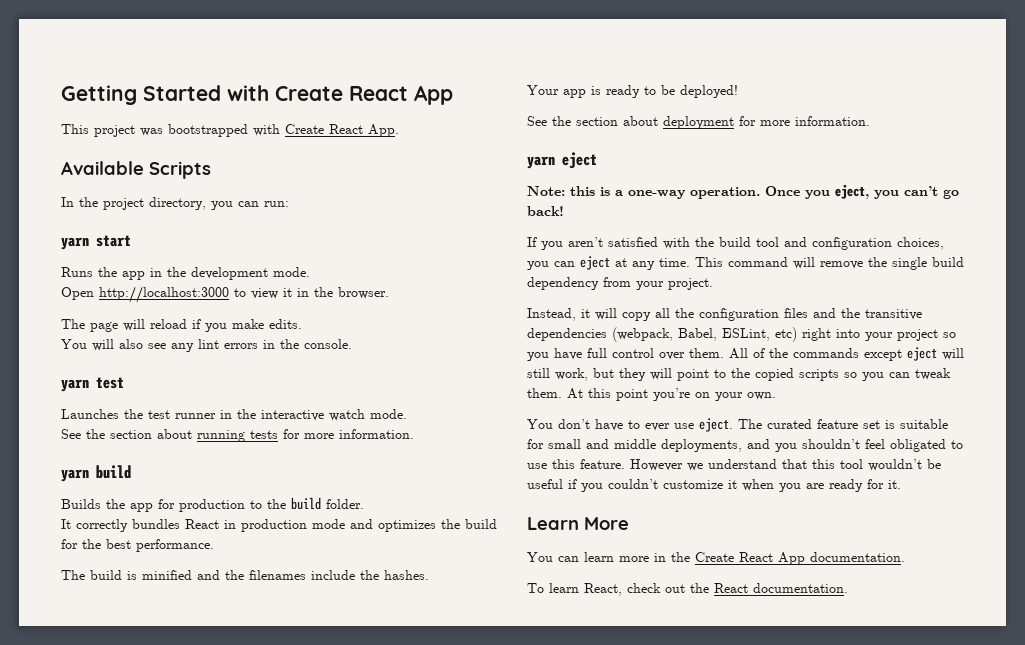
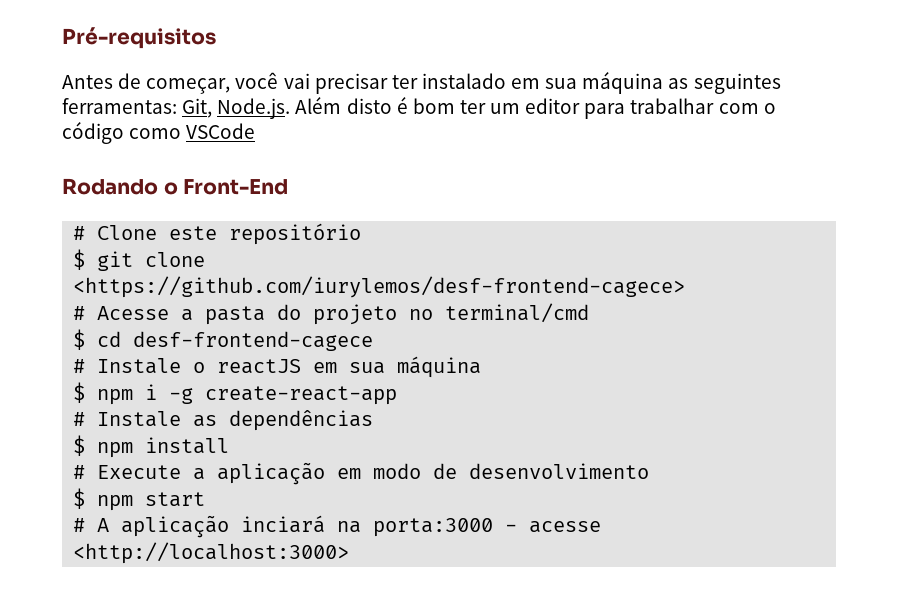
[61,85,453,105] [61,124,399,137] [61,161,211,179] [61,197,289,210] [61,235,131,250] [61,267,310,280] [61,286,389,303] [61,319,302,332] [61,339,352,352] [61,377,124,392] [61,409,407,421] [61,429,414,442] [61,465,131,482] [61,497,364,512] [61,519,497,532] [61,539,214,552] [61,570,429,580] [527,85,738,98] [527,116,870,129] [527,152,597,169] [527,184,959,199] [527,206,564,216] [527,237,944,250] [527,256,964,270] [527,277,713,290] [527,308,922,321] [527,327,956,342] [527,347,964,361] [527,368,951,381] [527,388,776,401] [527,418,948,432] [527,439,963,452] [527,459,941,471] [527,479,901,492] [527,517,629,530] [527,552,905,565] [527,583,848,596] Getting Started with Create React App // This project was bootstrapped with Create React App. // Available Scripts // In the project directory, you can run: // yarn start // Runs the app in the development mode. // Open http://localhost:3000 to view it in the browser. // The page will reload if you make edits. // You will also see any lint errors in the console. // yarn test // Launches the test runner in the interactive watch mode. // See the section about running tests for more information. // yarn build // Builds the app for production to the build folder. // It correctly bundles React in production mode and optimizes the build for the best performance. // The build is minified and the filenames include the hashes. // Your app is ready to be deployed! // See the section about deployment for more information. // yarn eject // Note: this is a one-way operation. Once you eject, you can’t go back! // If you aren’t satisfied with the build tool and configuration choices, you can eject at any time. This command will remove the single build dependency from your project. // Instead, it will copy all the configuration files and the transitive dependencies (webpack, Babel, ESLint, etc) right into your project so you have full control over them. All of the commands except eject will still work, but they will point to the copied scripts so you can tweak them. At this point you’re on your own. // You don’t have to ever use eject. The curated feature set is suitable for small and middle deployments, and you shouldn’t feel obligated to use this feature. However we understand that this tool wouldn’t be useful if you couldn’t customize it when you are ready for it. // Learn More // You can learn more in the Create React App documentation. // To learn React, check out the React documentation. -> [62,27,216,49] [62,72,781,94] [62,97,776,119] [62,122,256,144] [62,178,289,195] [73,223,362,245] [73,249,206,271] [73,276,686,298] [73,303,590,325] [73,329,374,351] [73,356,482,378] [73,382,398,405] [73,410,374,431] [73,435,230,458] [73,462,650,485] [73,488,206,511] [73,515,602,538] [73,542,350,564] Pré-requisitos // Antes de começar, você vai precisar ter instalado em sua máquina as seguintes ferramentas: Git, Node.js. Além disto é bom ter um editor para trabalhar com o código como VSCode // Rodando o Front-End // # Clone este repositório // $ git clone <https://github.com/iurylemos/desf-frontend-cagece> // # Acesse a pasta do projeto no terminal/cmd // $ cd desf-frontend-cagece // # Instale o reactJS em sua máquina // $ npm i -g create-react-app // # Instale as dependências // $ npm install // # Execute a aplicação em modo de desenvolvimento // $ npm start // # A aplicação inciará na porta:3000 - acesse <http://localhost:3000>

